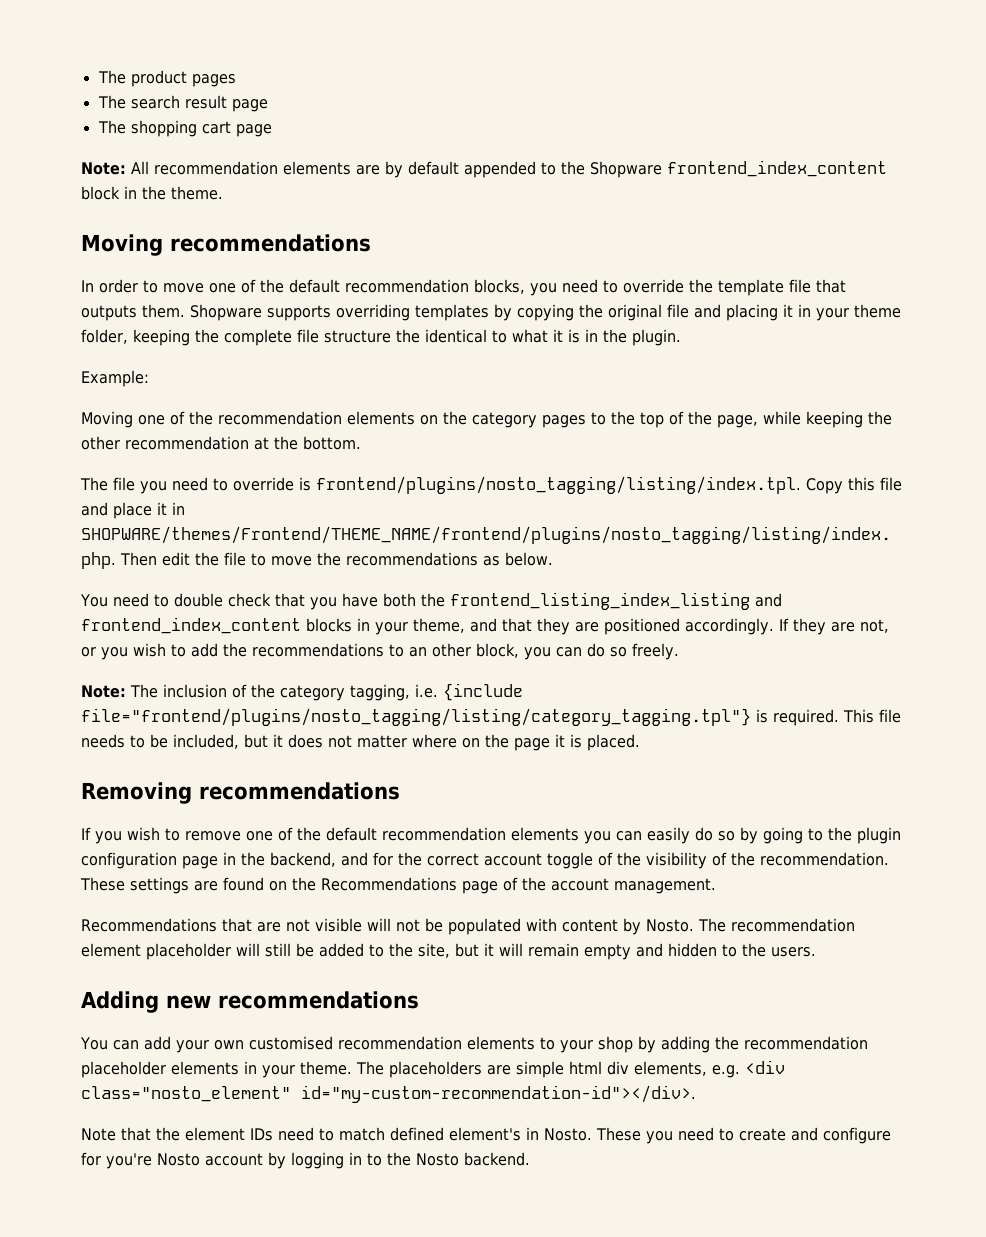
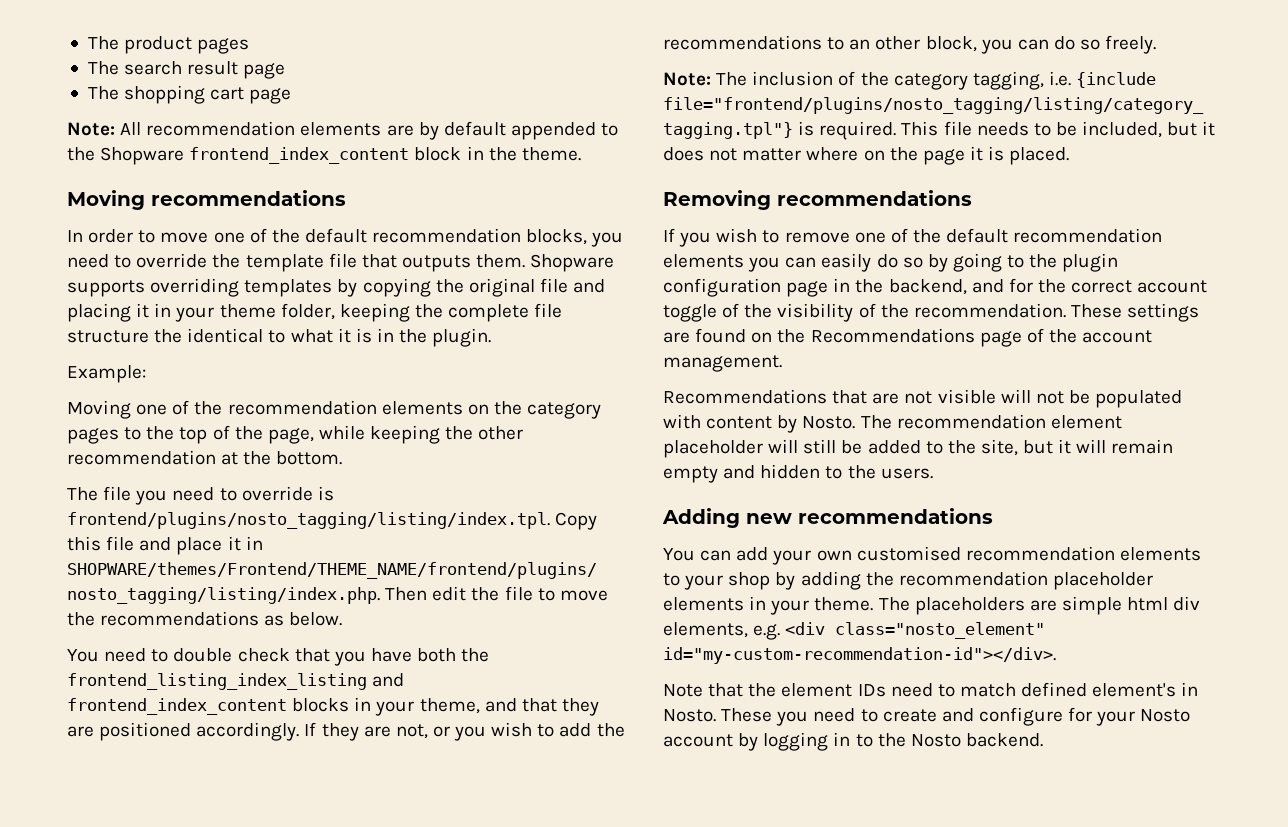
[106,1153,152,1169] you're -> [1096,711,1136,726] your

